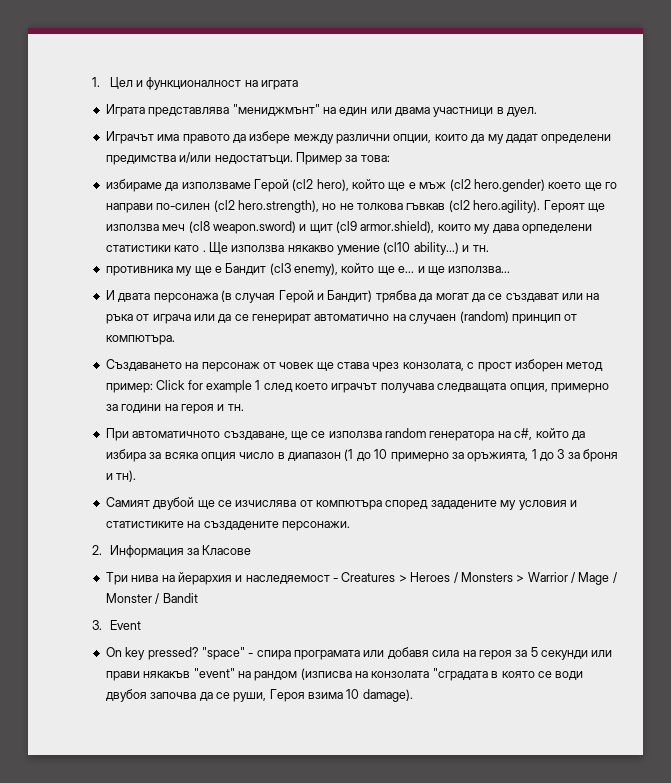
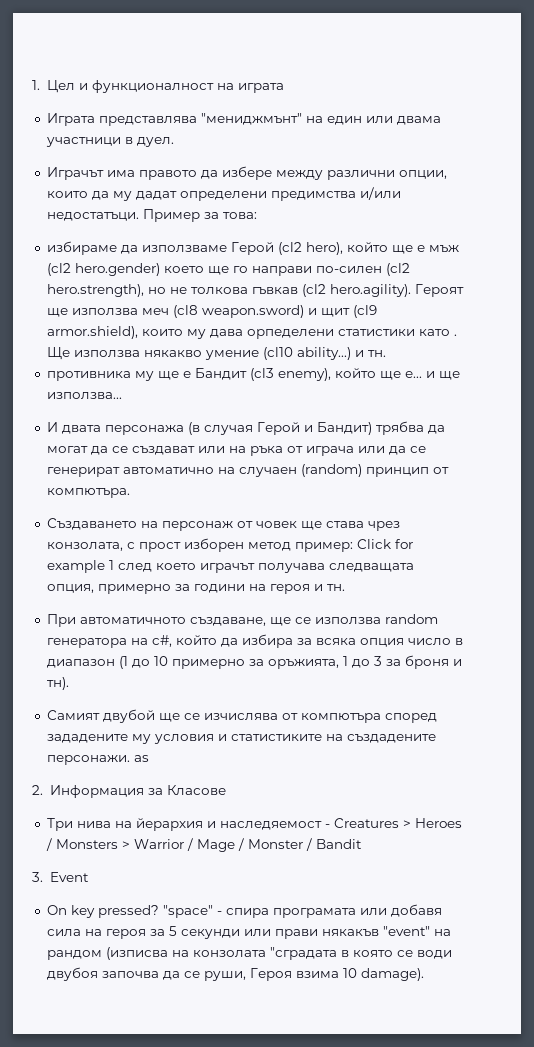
(350, 526) none -> [133,755,149,762] as

